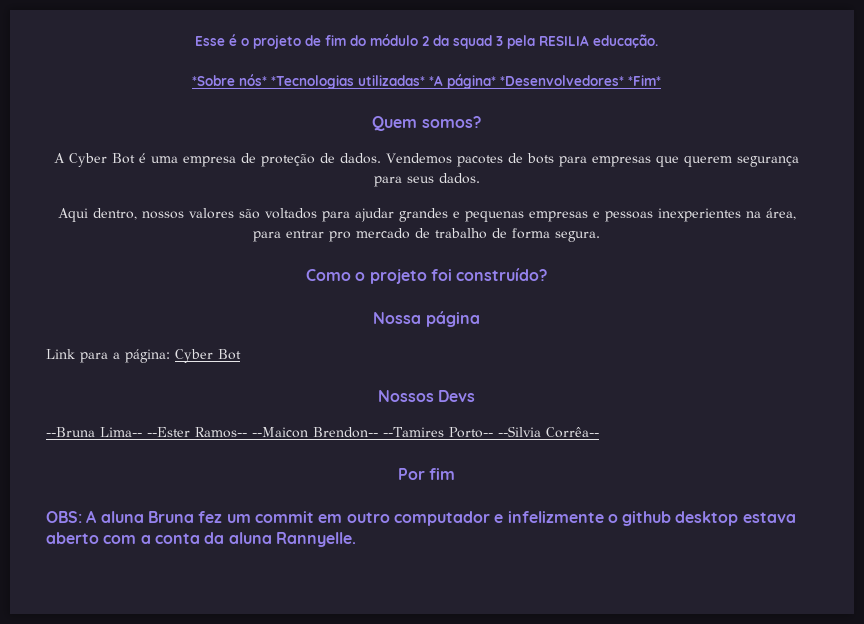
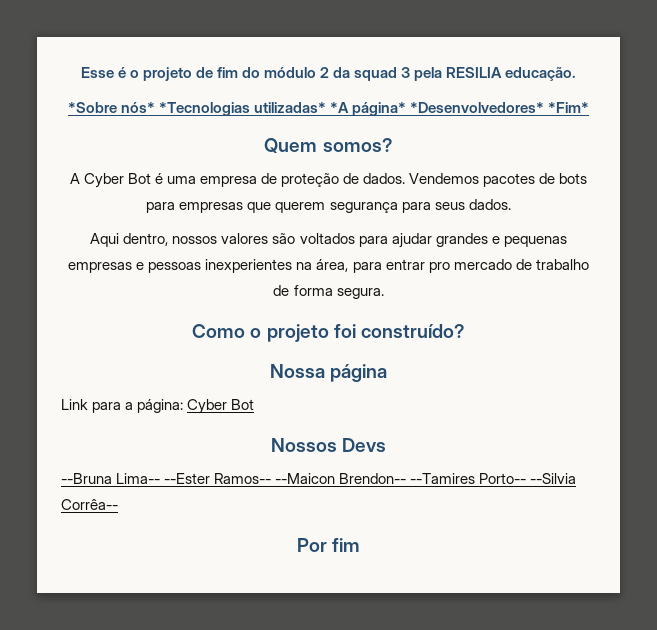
[46,510,796,526] [46,532,356,547] // OBS: A aluna Bruna fez um commit em outro computador e infelizmente o github desktop estava aberto com a conta da aluna Rannyelle. -> (361, 545) none

